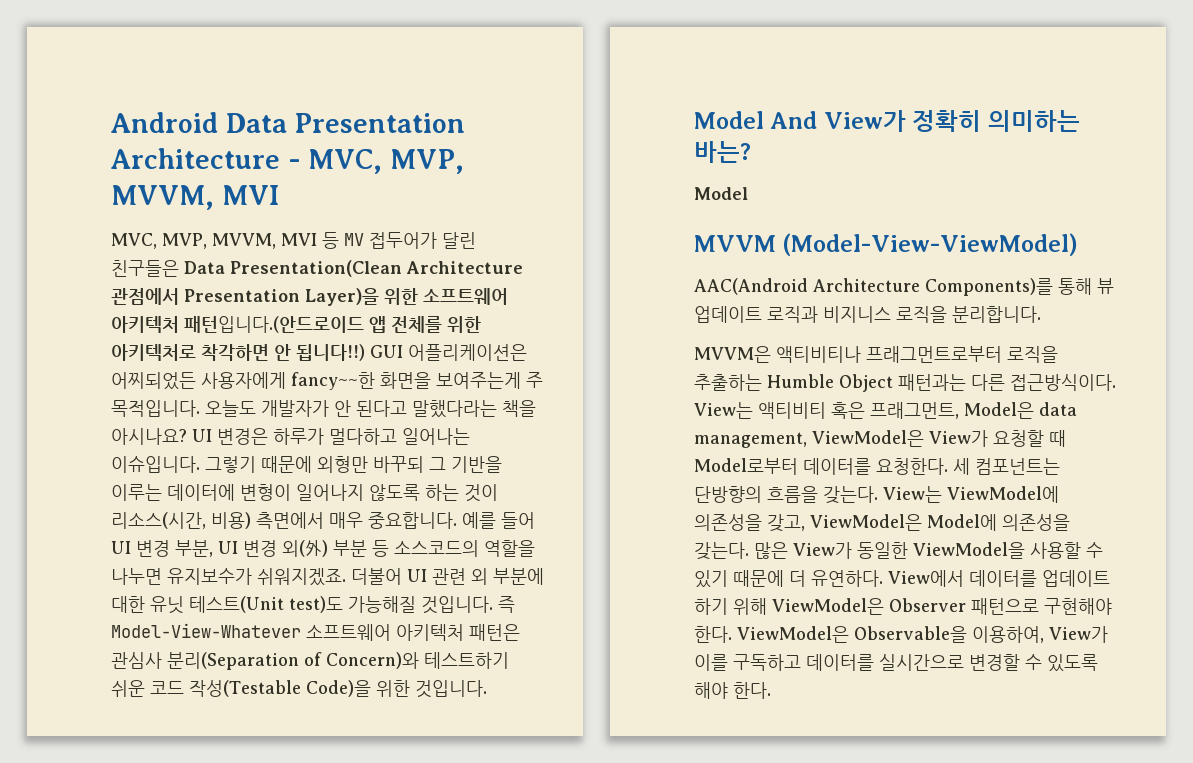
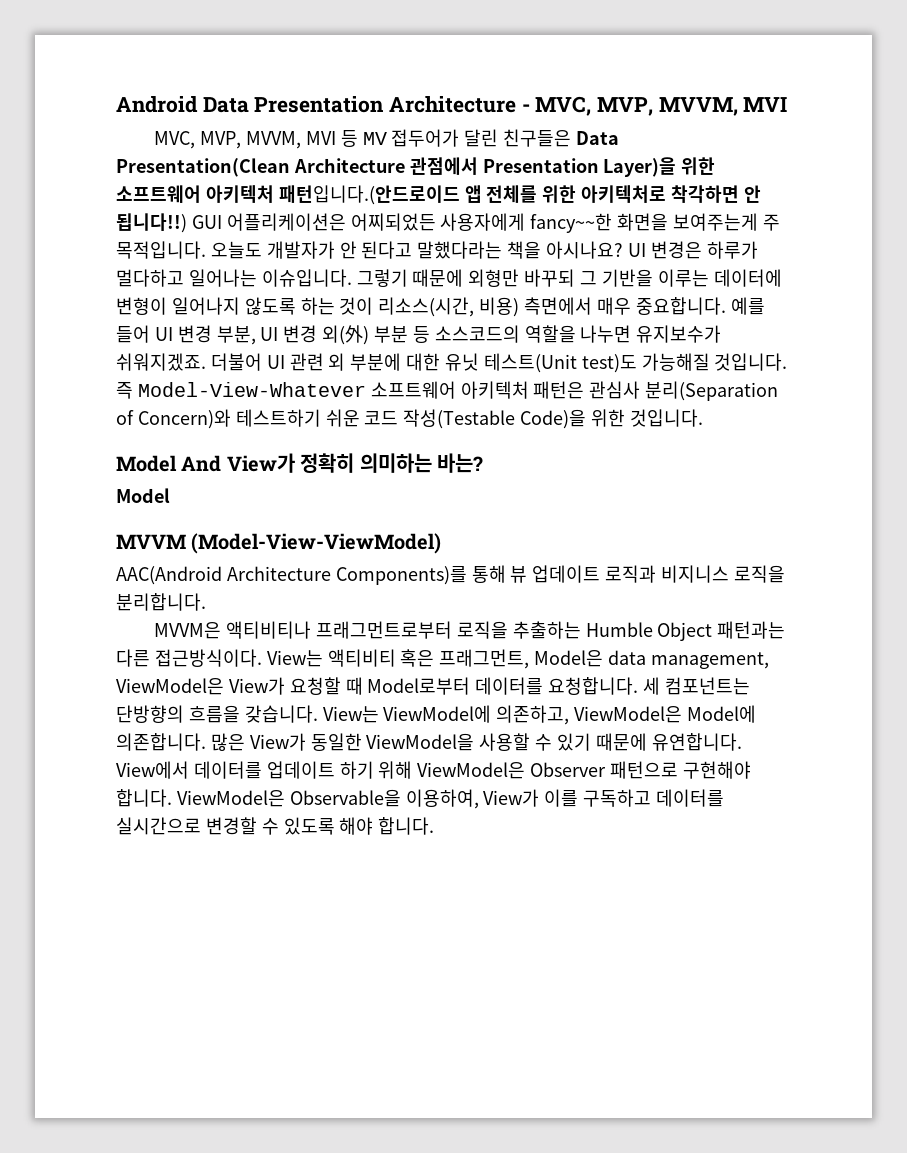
[876,458,948,475] 요청한다. -> [548,677,639,695] 요청합니다.
[823,486,878,504] 갖는다. -> [244,705,318,723] 갖습니다.
[694,514,1070,532] [694,542,749,560] 의존성을 갖고, ViewModel은 Model에 의존성을 갖는다. -> [496,705,757,725] [116,733,206,751] 의존하고, ViewModel은 Model에 의존합니다.
[789,570,883,587] 더 유연하다. -> [651,733,742,751] 유연합니다.
[694,626,732,643] 한다. -> [116,789,172,807] 합니다.
[733,682,771,699] 한다. -> [378,817,435,835] 합니다.

